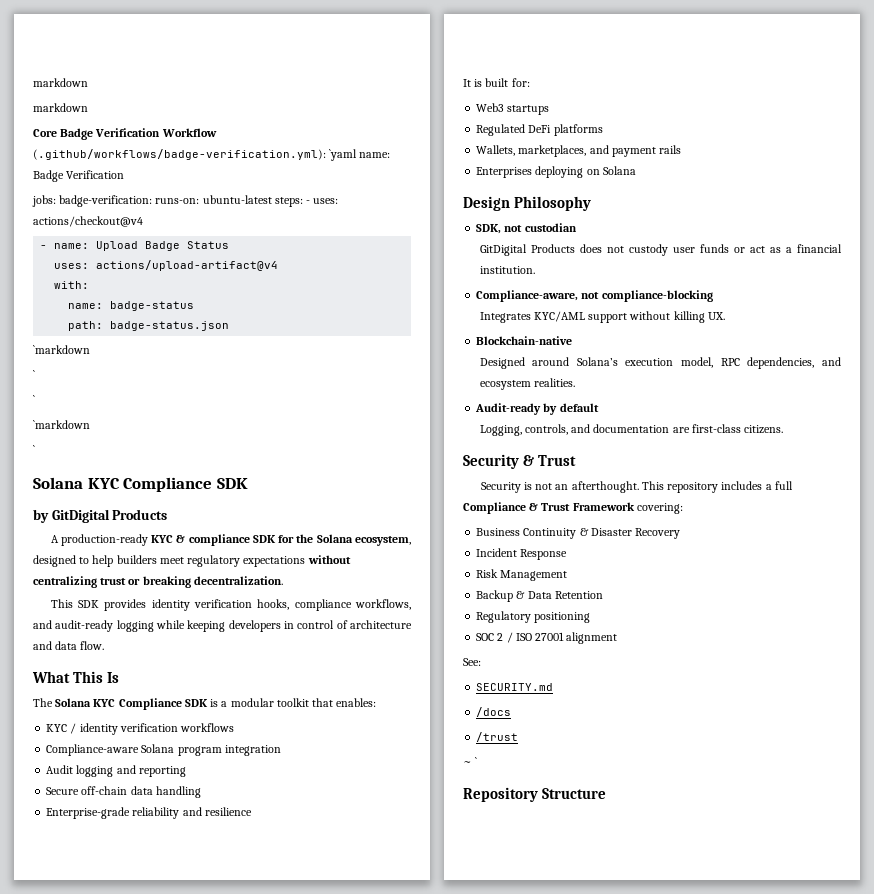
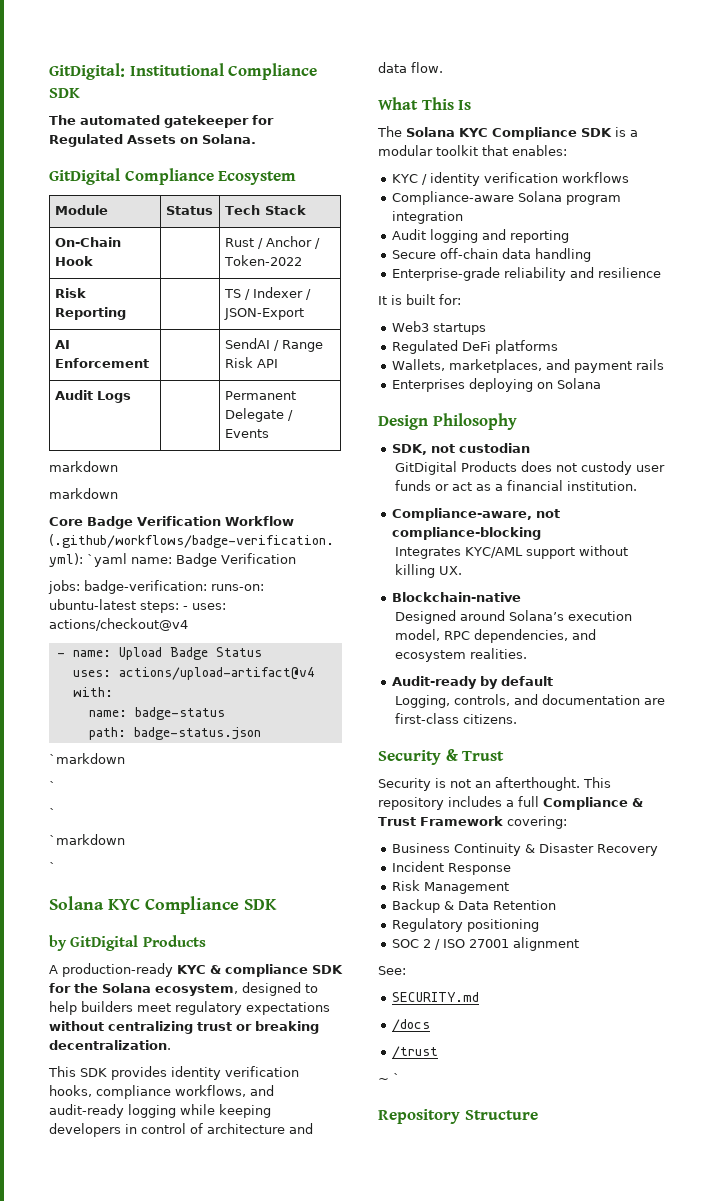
(33, 82) none -> [49,63,318,80] [49,88,80,98] [49,115,274,128] [49,134,256,147] [49,168,297,185] [54,205,108,215] [165,206,213,215] [224,205,306,215] [54,237,121,247] [54,256,93,266] [224,236,320,249] [223,255,302,266] [54,288,86,298] [54,307,126,320] [223,287,311,300] [223,308,304,320] [54,340,70,349] [54,358,149,368] [224,338,323,352] [224,357,278,368] [54,390,131,403] [224,391,296,400] [224,408,293,422] [224,429,269,438] GitDigital: Institutional Compliance SDK // The automated gatekeeper for Regulated Assets on Solana. // GitDigital Compliance Ecosystem // Module | Status | Tech Stack // On-Chain Hook | | Rust / Anchor / Token-2022 // Risk Reporting | | TS / Indexer / JSON-Export // AI Enforcement | | SendAI / Range Risk API // Audit Logs | | Permanent Delegate / Events //

